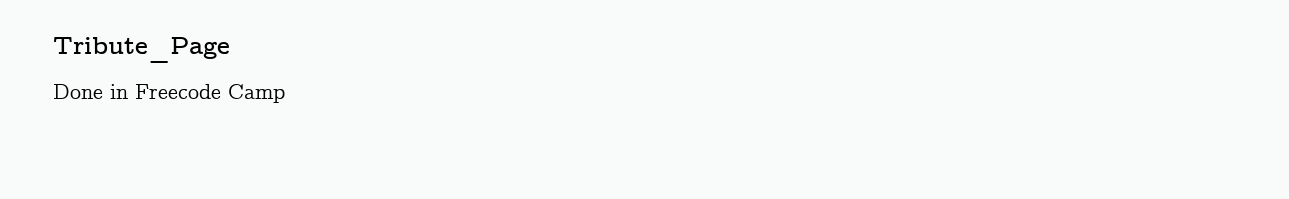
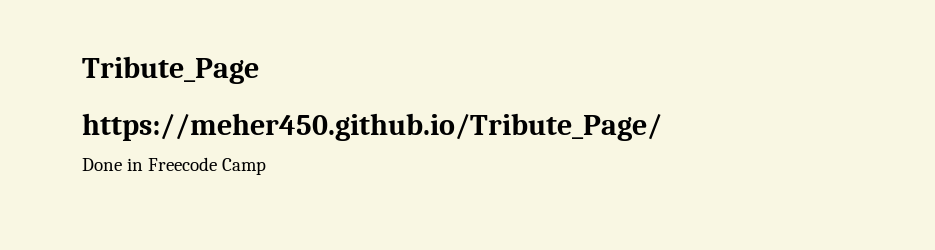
(230, 50) none -> [82,113,662,141] // https://meher450.github.io/Tribute_Page/

